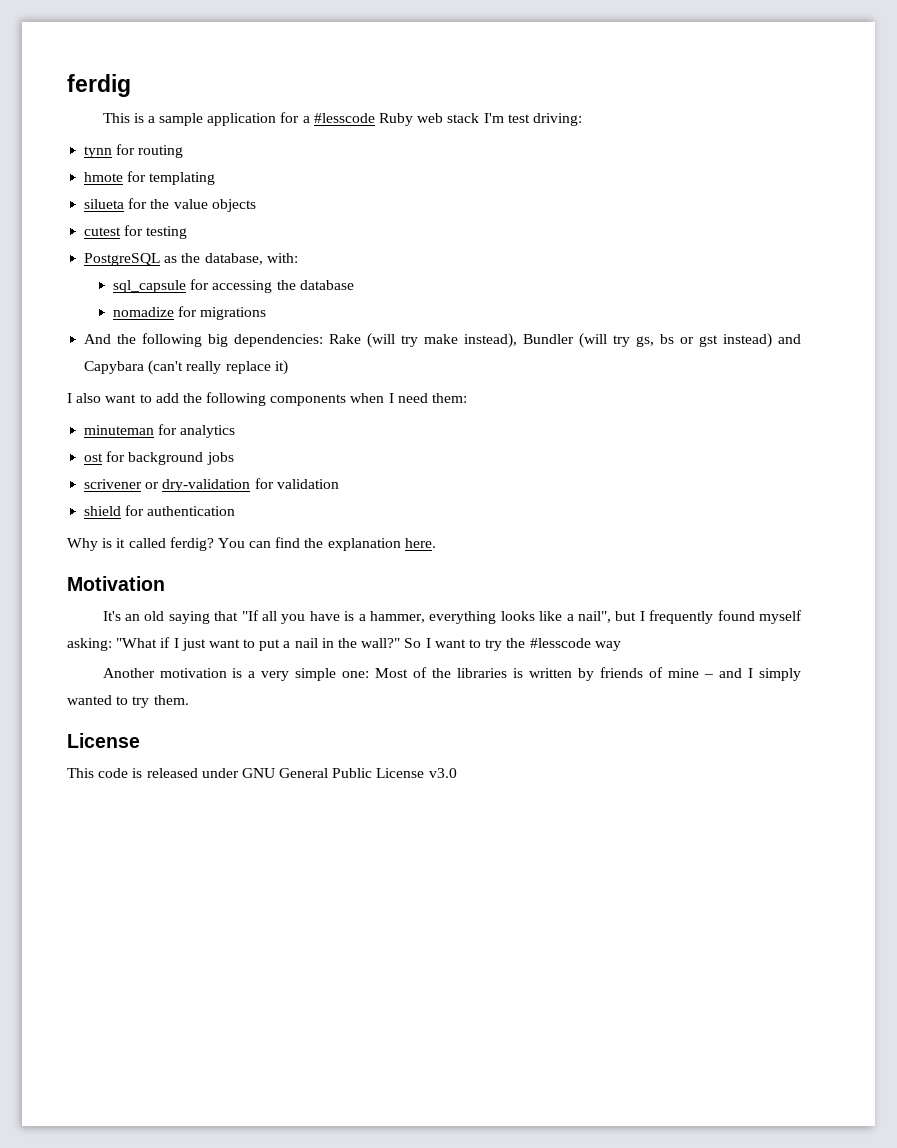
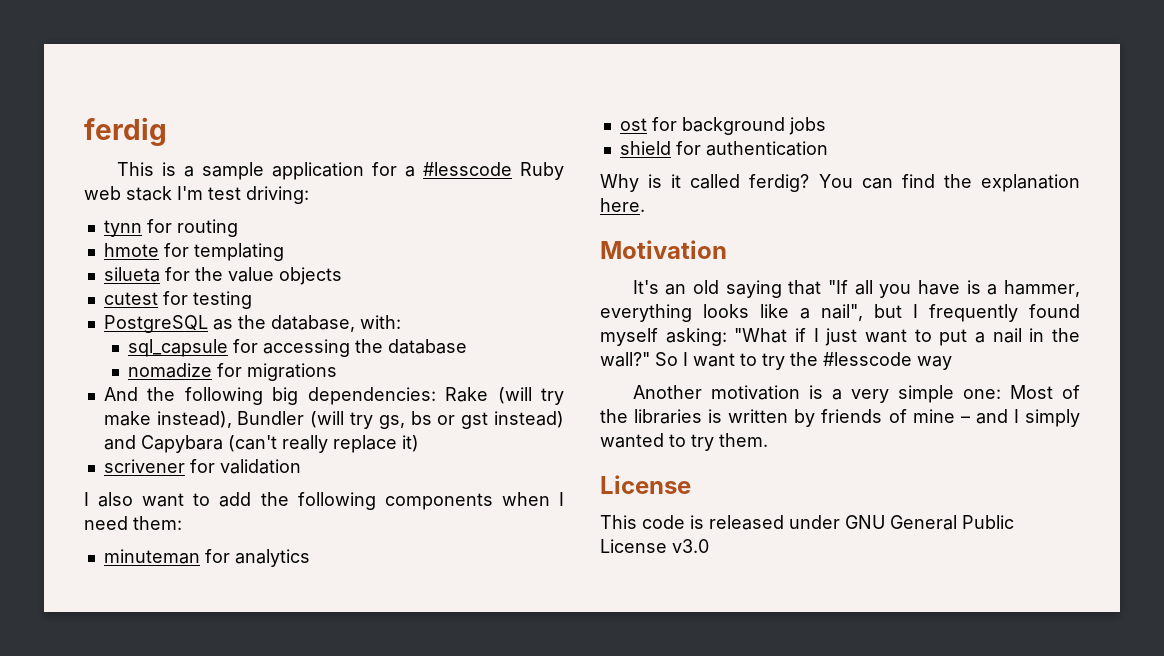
(288, 367) none -> [103,459,301,474] // scrivener for validation
[84,478,339,492] // scrivener or dry-validation for validation -> (826, 126) none

